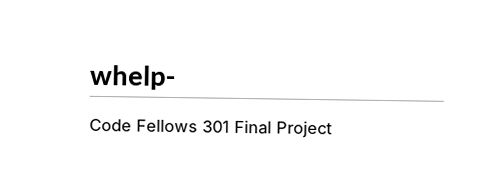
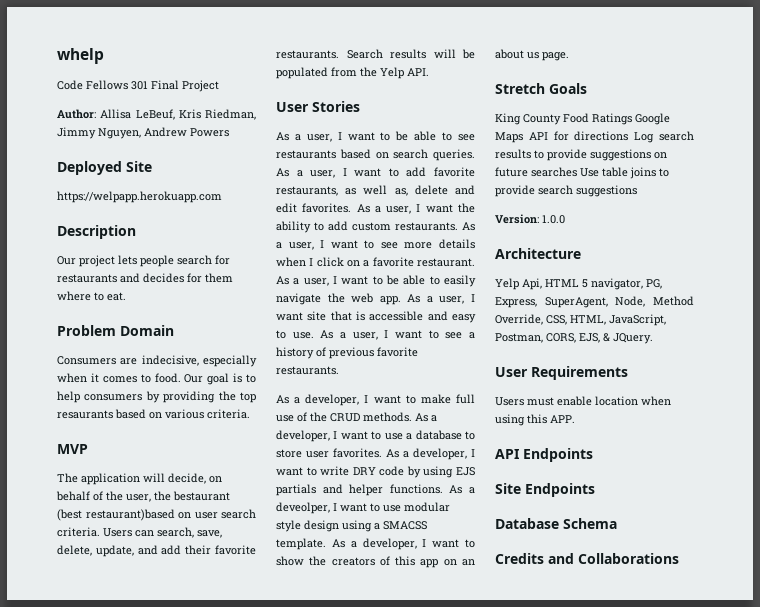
[89,64,176,91] whelp- -> [57,48,104,64] whelp
(333, 129) none -> [57,109,256,120] [57,127,229,139] [57,161,152,175] [57,191,222,203] [57,225,136,239] [57,255,230,267] [57,273,233,283] [57,291,126,301] [57,325,174,336] [57,355,257,367] [57,373,256,385] [57,391,256,403] [57,409,250,419] [57,444,88,454] [57,473,222,485] [56,491,230,502] [57,509,256,521] [57,527,222,538] [57,545,256,557] [276,49,475,59] [276,67,429,79] [276,101,360,112] [276,131,475,142] [276,149,475,161] [276,167,475,178] [276,185,475,196] [276,203,475,214] [276,221,475,233] [276,239,475,250] [276,257,475,267] [276,275,476,287] [276,293,475,305] [276,311,476,323] [276,330,475,340] [276,347,418,359] [276,366,339,375] [276,394,475,406] [276,412,437,422] [276,430,475,442] [276,448,475,460] [276,466,475,478] [276,484,475,496] [276,502,450,514] [276,520,427,532] [276,538,475,550] [276,556,475,568] [495,49,569,61] [495,83,587,94] [495,113,670,125] [495,131,694,143] [495,149,667,161] [495,167,669,179] [495,185,637,197] [495,214,565,224] [495,248,581,259] [495,278,662,290] [495,296,694,308] [495,314,666,326] [495,333,653,344] [495,366,628,380] [495,396,671,406] [495,414,575,426] [495,448,593,462] [495,483,595,497] [495,518,617,529] [495,553,679,564] // Author: Allisa LeBeuf, Kris Riedman, Jimmy Nguyen, Andrew Powers // Deployed Site // https://welpapp.herokuapp.com // Description // Our project lets people search for restaurants and decides for them where to eat. // Problem Domain // Consumers are indecisive, especially when it comes to food. Our goal is to help consumers by providing the top resaurants based on various criteria. // MVP // The application will decide, on behalf of the user, the bestaurant (best restaurant)based on user search criteria. Users can search, save, delete, update, and add their favorite restaurants. Search results will be populated from the Yelp API. // User Stories // As a user, I want to be able to see restaurants based on search queries. As a user, I want to add favorite restaurants, as well as, delete and edit favorites. As a user, I want the ability to add custom restaurants. As a user, I want to see more details when I click on a favorite restaurant. As a user, I want to be able to easily navigate the web app. As a user, I want site that is accessible and easy to use. As a user, I want to see a history of previous favorite restaurants. // As a developer, I want to make full use of the CRUD methods. As a developer, I want to use a database to store user favorites. As a developer, I want to write DRY code by using EJS partials and helper functions. As a deveolper, I want to use modular style design using a SMACSS template. As a developer, I want to show the creators of this app on an about us page. // Stretch Goals // King County Food Ratings Google Maps API for directions Log search results to provide suggestions on future searches Use table joins to provide search suggestions // Version: 1.0.0 // Architecture // Yelp Api, HTML 5 navigator, PG, Express, SuperAgent, Node, Method Override, CSS, HTML, JavaScript, Postman, CORS, EJS, & JQuery. // User Requirements // Users must enable location when using this APP. // API Endpoints // Site Endpoints // Database Schema // Credits and Collaborations

